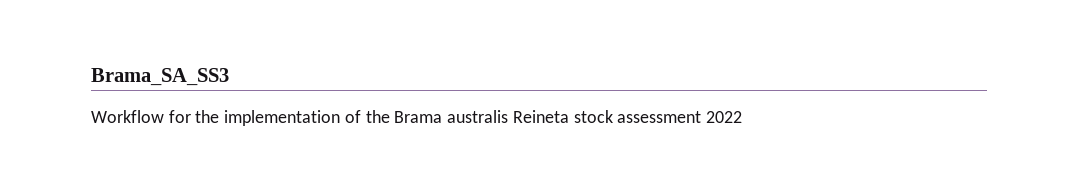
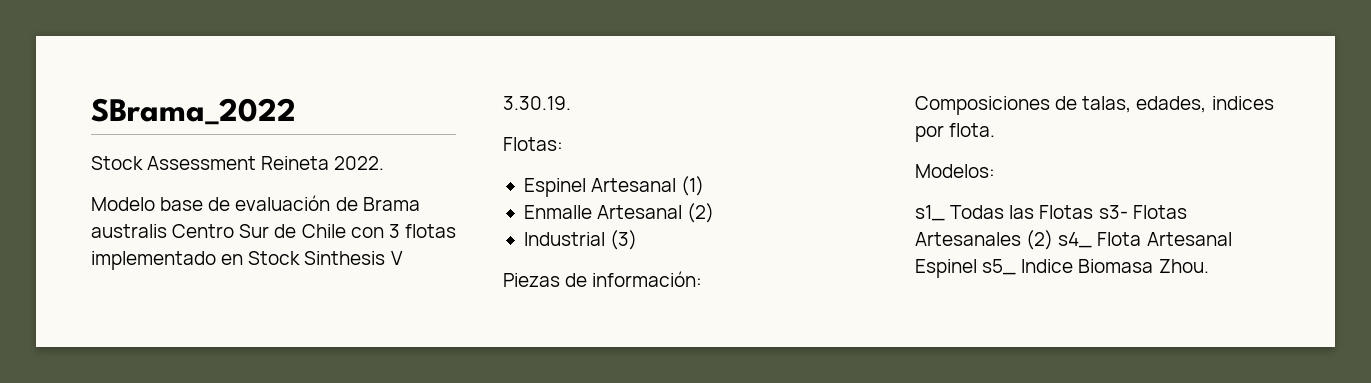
[91,68,229,86] [91,110,742,126] Brama_SA_SS3 // Workflow for the implementation of the Brama australis Reineta stock assessment 2022 -> [91,98,296,125] [91,156,385,170] [91,195,420,211] [91,224,456,238] [91,251,403,270] [503,96,571,110] [503,137,563,151] [523,176,705,197] [523,203,715,223] [523,230,638,250] [503,271,703,287] [915,96,1274,115] [915,123,996,142] [915,164,995,178] [915,205,1187,221] [915,230,1232,250] [915,259,1209,278] SBrama_2022 // Stock Assessment Reineta 2022. // Modelo base de evaluación de Brama australis Centro Sur de Chile con 3 flotas implementado en Stock Sinthesis V 3.30.19. // Flotas: // Espinel Artesanal (1) // Enmalle Artesanal (2) // Industrial (3) // Piezas de información: // Composiciones de talas, edades, indices por flota. // Modelos: // s1_ Todas las Flotas s3- Flotas Artesanales (2) s4_ Flota Artesanal Espinel s5_ Indice Biomasa Zhou.

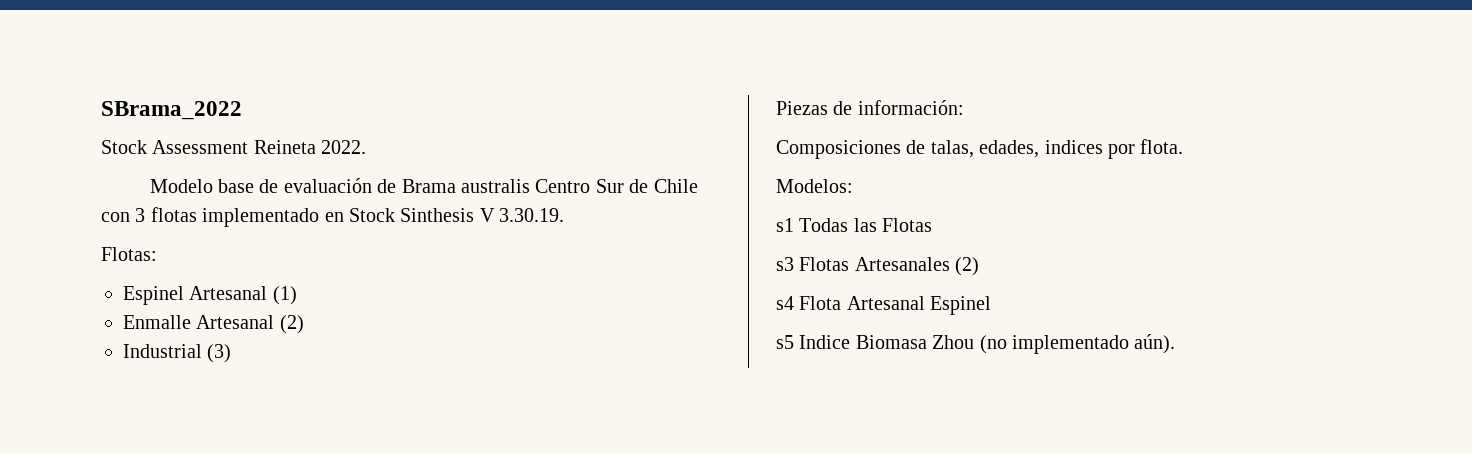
[915,205,945,221] s1_ -> [776,218,794,232] s1
[1098,205,1128,219] s3- -> [776,257,794,271] // s3
[1058,232,1093,248] s4_ -> [776,296,794,310] // s4
[982,259,1017,275] s5_ -> [776,335,794,349] // s5
[1158,259,1209,273] Zhou. -> [932,334,1176,354] Zhou (no implementado aún).

